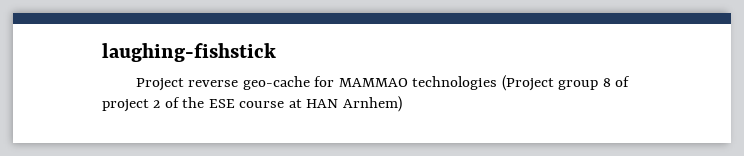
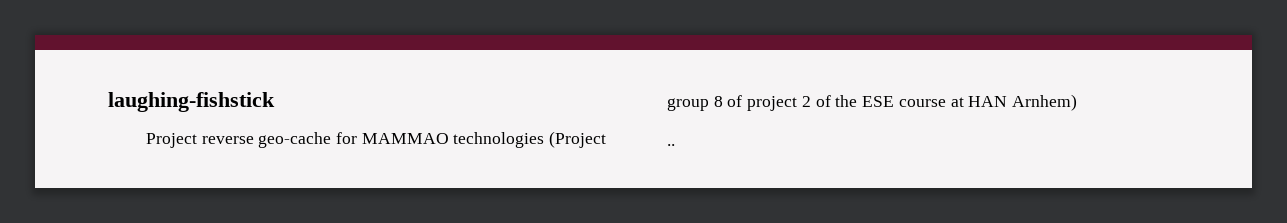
(402, 104) none -> [667,144,675,146] // ..

